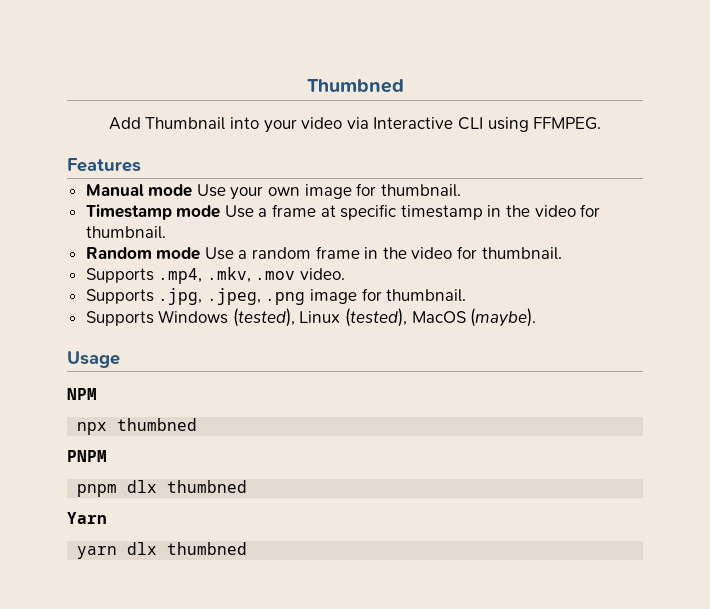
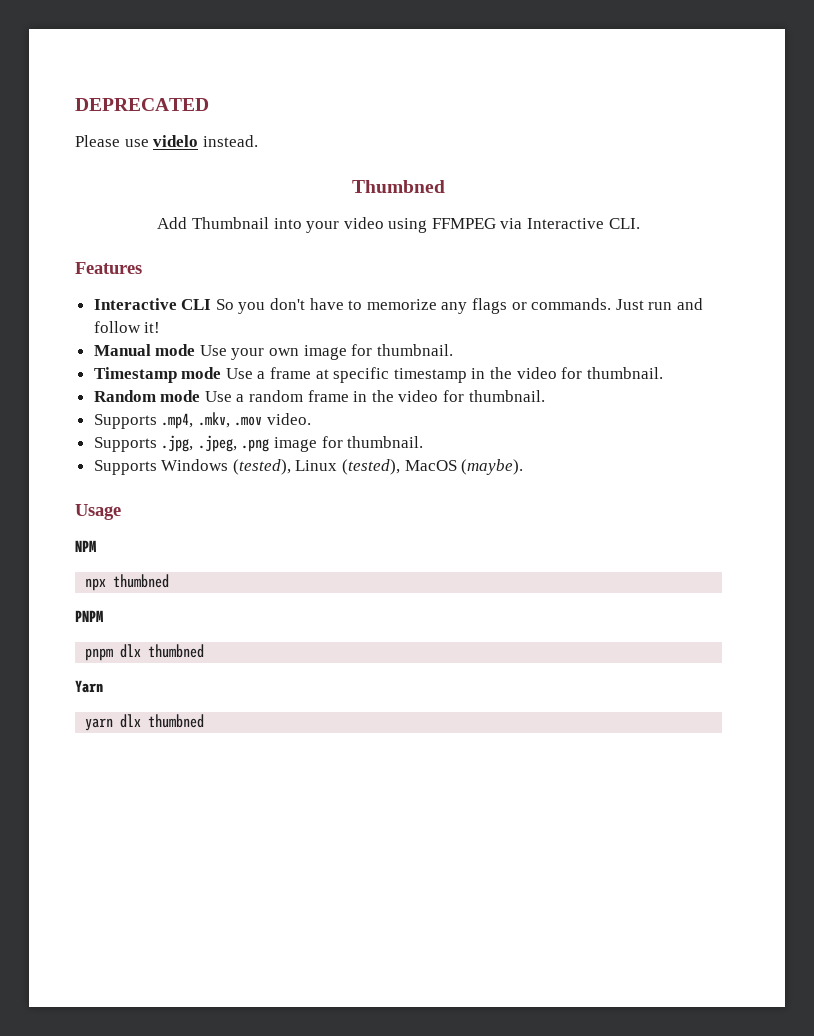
(306, 86) none -> [75,98,209,111] [75,135,258,147] DEPRECATED // Please use videlo instead. //
[346,117,602,132] [67,158,141,172] via Interactive CLI using FFMPEG. // Features -> [388,218,640,233] [75,262,142,274] [93,298,703,314] [93,321,161,333] using FFMPEG via Interactive CLI. // Features // Interactive CLI So you don't have to memorize any flags or commands. Just run and follow it!

